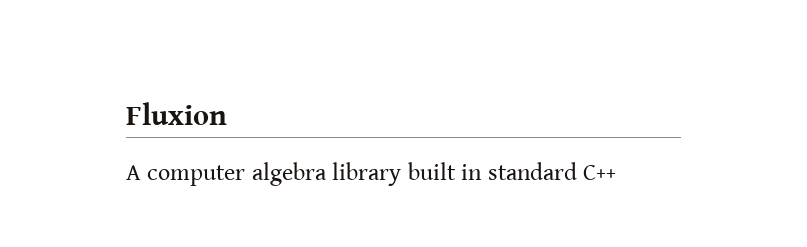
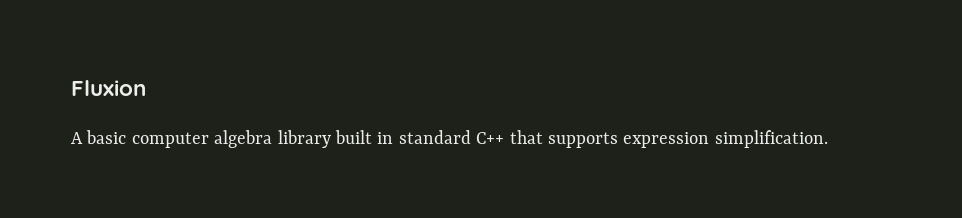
(141, 172) none -> [86,130,127,144] basic
(617, 172) none -> [509,130,828,148] that supports expression simplification.

